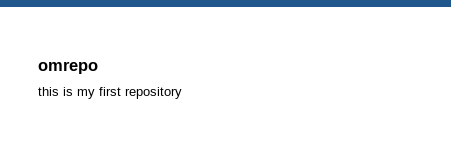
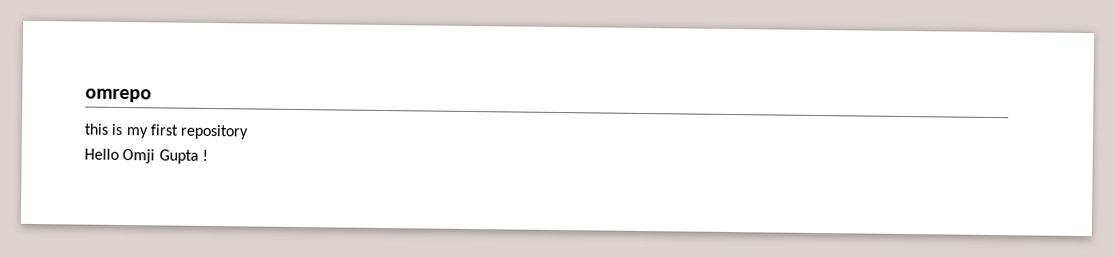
(182, 93) none -> [84,148,208,164] // Hello Omji Gupta !

